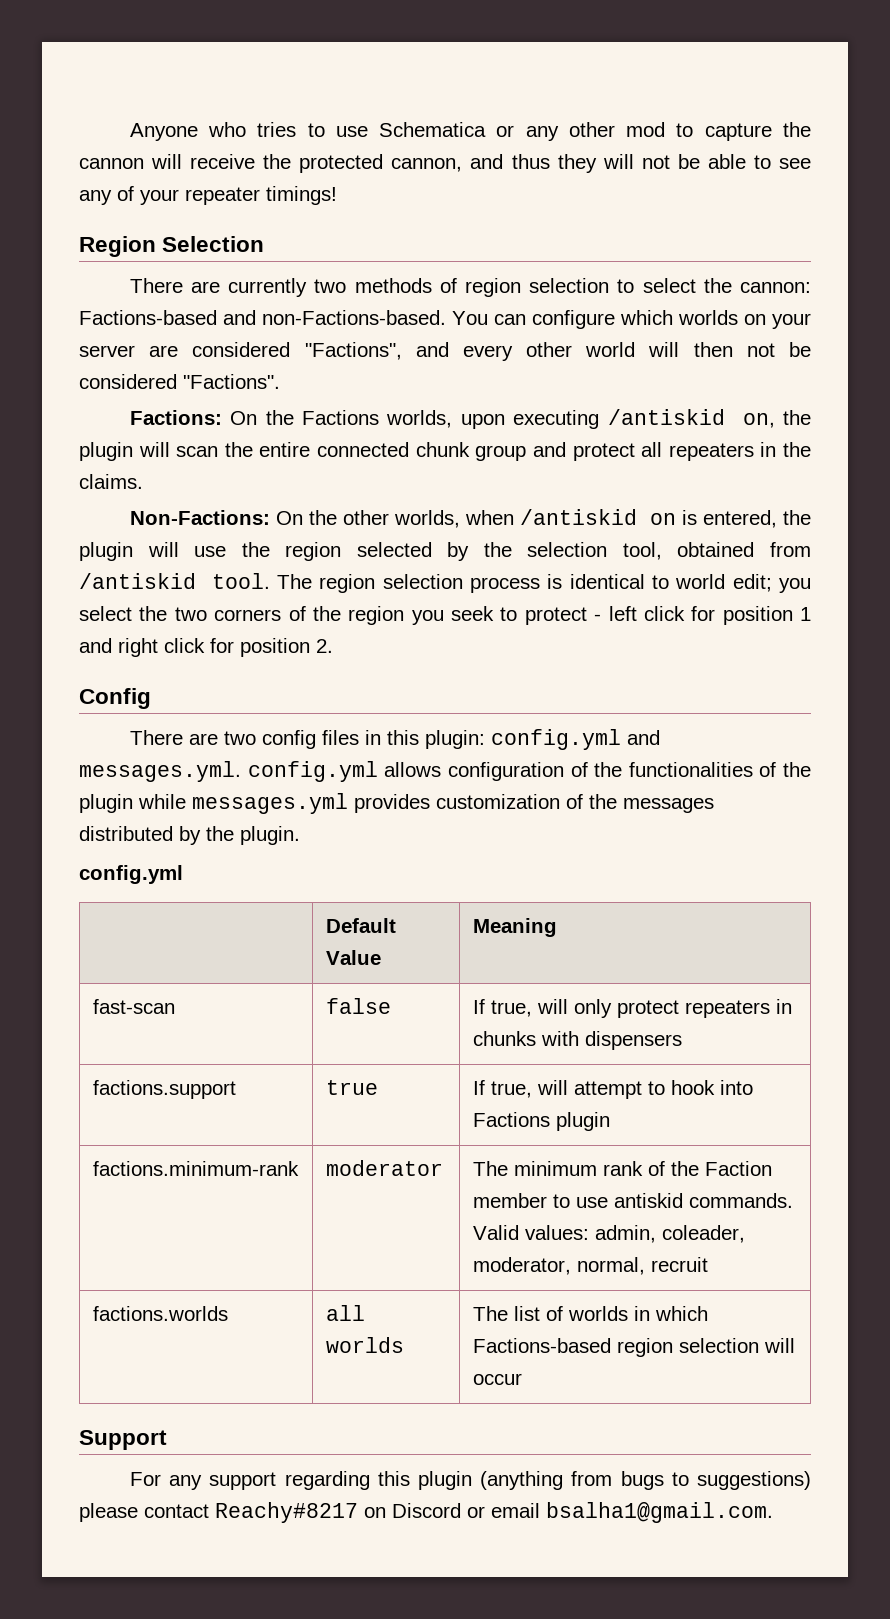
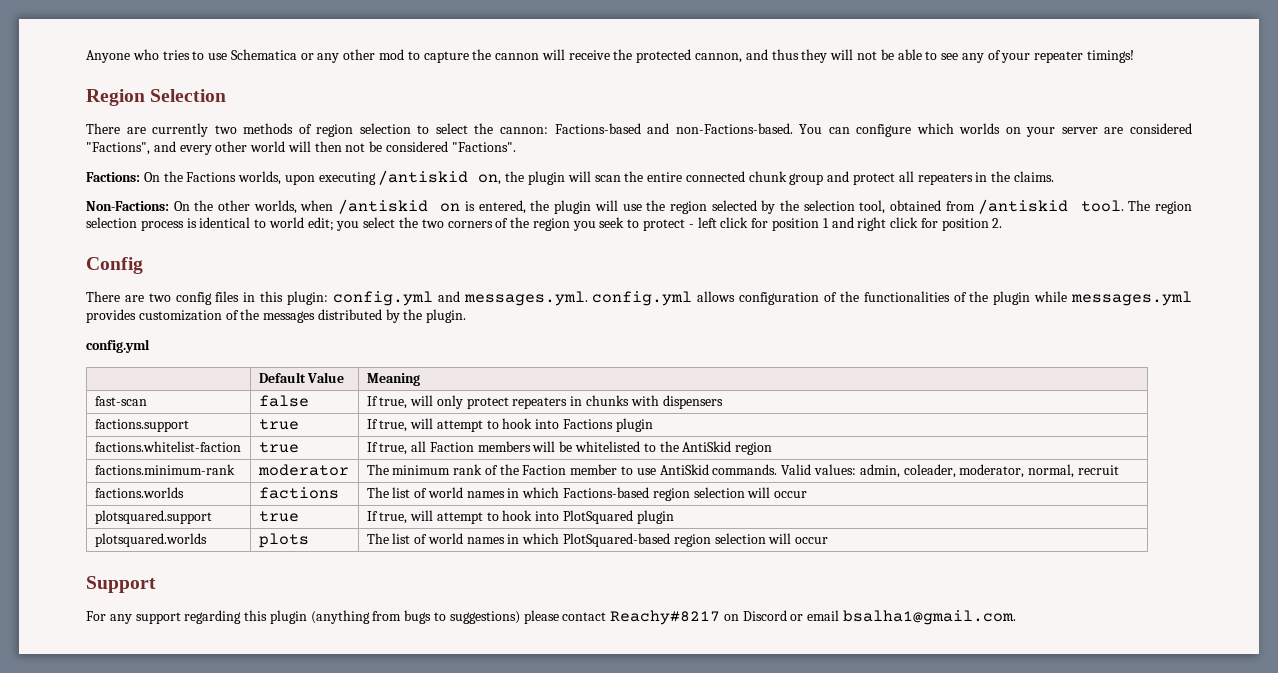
(610, 1121) none -> [94,441,241,452] [258,442,299,453] [366,441,773,455] // factions.whitelist-faction | true | If true, all Faction members will be whitelisted to the AntiSkid region
[613,1193,683,1208] antiskid -> [659,464,709,475] AntiSkid
[325,1305,365,1321] [325,1337,404,1353] [472,1306,628,1321] all worlds | The list of worlds -> [258,487,339,499] [366,487,505,498] factions | The list of world names
(522, 1379) none -> [94,510,212,524] [258,511,299,522] [366,510,674,524] [94,533,207,547] [258,533,309,548] [366,533,829,547] // plotsquared.support | true | If true, will attempt to hook into PlotSquared plugin // plotsquared.worlds | plots | The list of world names in which PlotSquared-based region selection will occur

